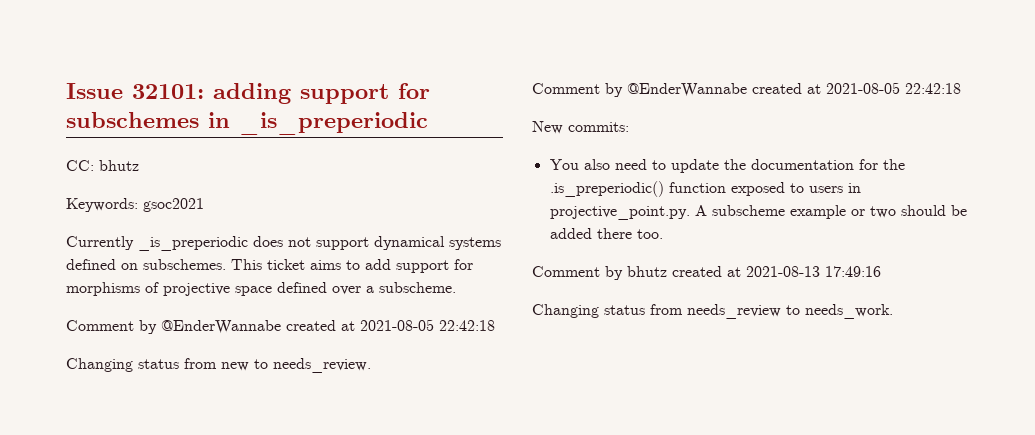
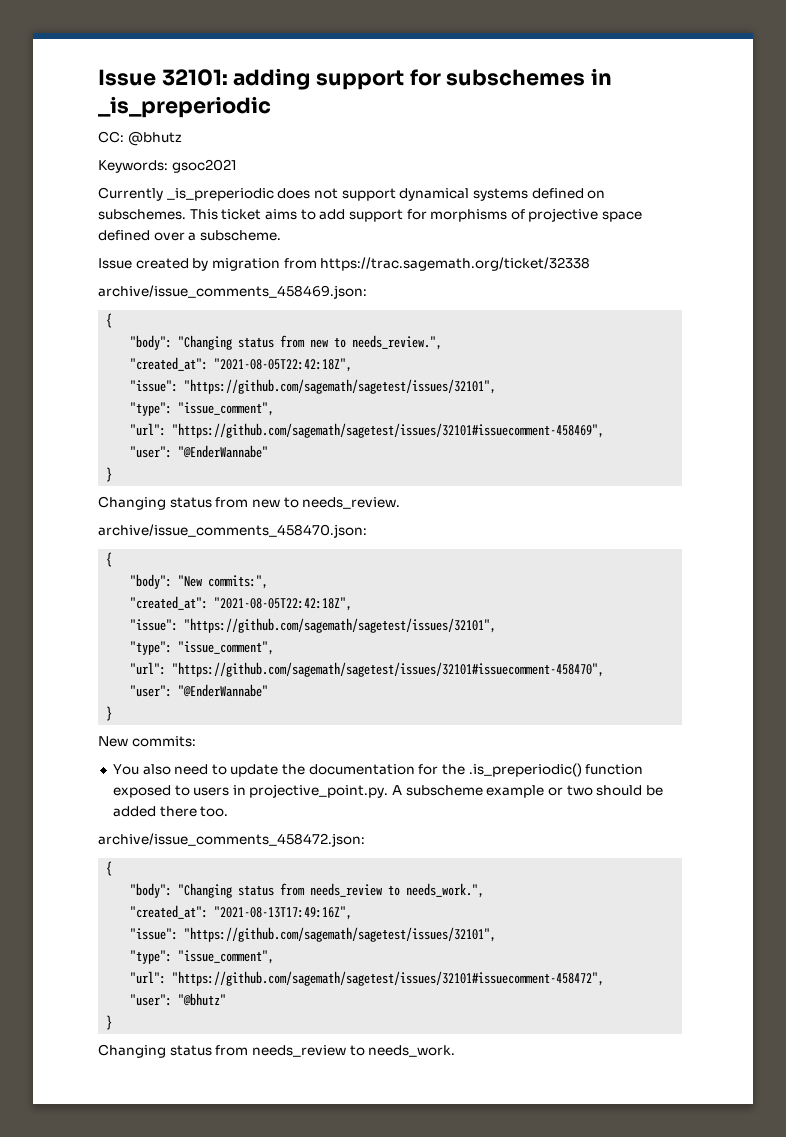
[99,160,139,171] bhutz -> [127,131,182,146] @bhutz
[66,319,495,334] Comment by @EnderWannabe created at 2021-08-05 22:42:18 -> [98,257,591,271] [98,285,367,299] [106,313,113,328] [130,335,443,350] [130,357,353,372] [130,379,497,394] [130,402,275,416] [130,423,605,438] [130,445,269,458] [106,467,113,482] Issue created by migration from https://trac.sagemath.org/ticket/32338 // archive/issue_comments_458469.json: // { // "body": "Changing status from new to needs_review.", // "created_at": "2021-08-05T22:42:18Z", // "issue": "https://github.com/sagemath/sagetest/issues/32101", // "type": "issue_comment", // "url": "https://github.com/sagemath/sagetest/issues/32101#issuecomment-458469", // "user": "@EnderWannabe" // }
[532,82,961,97] Comment by @EnderWannabe created at 2021-08-05 22:42:18 -> [98,524,367,538] [106,552,113,567] [130,574,269,589] [130,596,353,611] [130,618,497,633] [130,641,275,655] [130,662,605,677] [130,684,269,697] [106,706,113,721] archive/issue_comments_458470.json: // { // "body": "New commits:", // "created_at": "2021-08-05T22:42:18Z", // "issue": "https://github.com/sagemath/sagetest/issues/32101", // "type": "issue_comment", // "url": "https://github.com/sagemath/sagetest/issues/32101#issuecomment-458470", // "user": "@EnderWannabe" // }
[532,266,881,280] Comment by bhutz created at 2021-08-13 17:49:16 -> [98,833,365,847] [106,861,113,876] [130,883,485,898] [130,905,353,920] [130,927,497,942] [130,950,275,964] [130,971,605,986] [130,993,227,1006] [106,1015,113,1030] archive/issue_comments_458472.json: // { // "body": "Changing status from needs_review to needs_work.", // "created_at": "2021-08-13T17:49:16Z", // "issue": "https://github.com/sagemath/sagetest/issues/32101", // "type": "issue_comment", // "url": "https://github.com/sagemath/sagetest/issues/32101#issuecomment-458472", // "user": "@bhutz" // }

